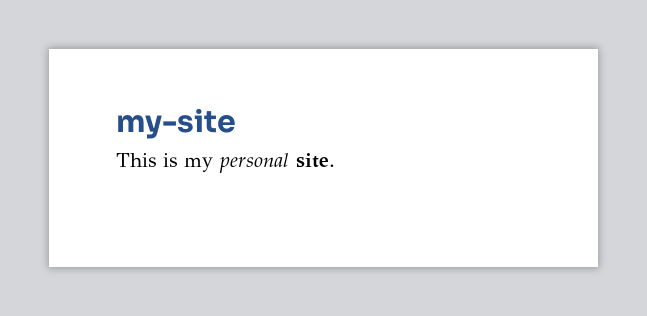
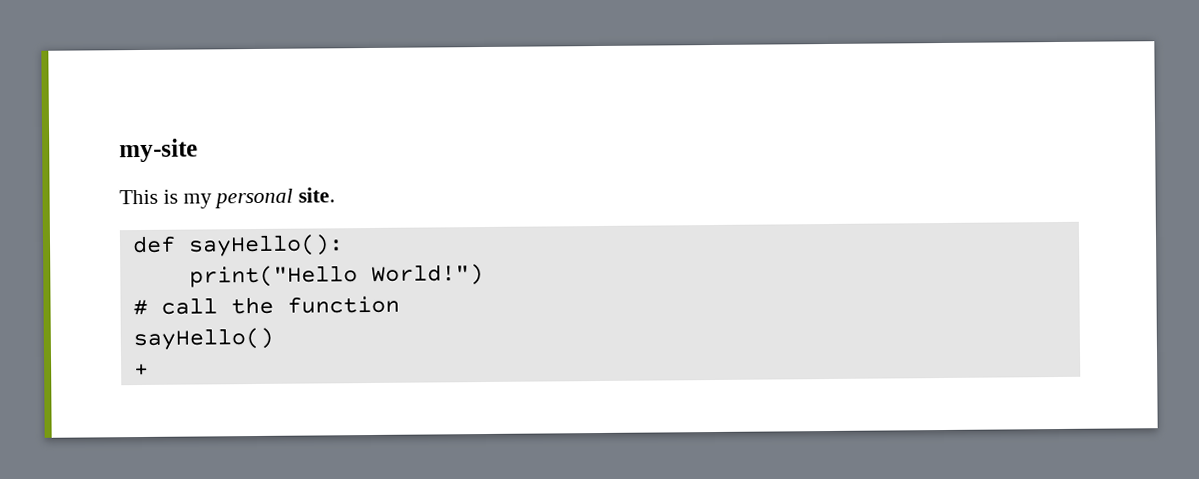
(335, 160) none -> [131,234,344,257] [188,264,484,288] [132,295,400,316] [132,327,274,351] [133,363,149,377] // def sayHello(): // print("Hello World!") // # call the function // sayHello() // +

